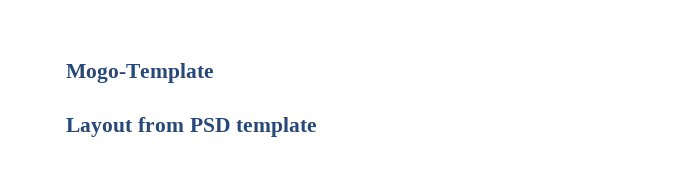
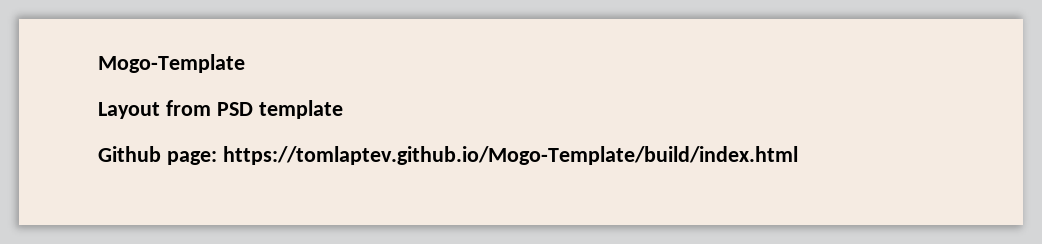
(318, 127) none -> [98,146,798,165] // Github page: https://tomlaptev.github.io/Mogo-Template/build/index.html

